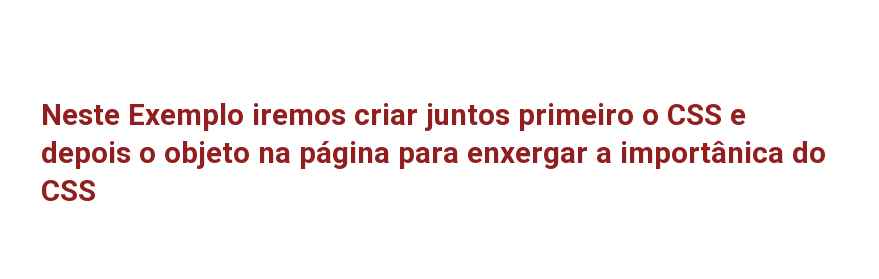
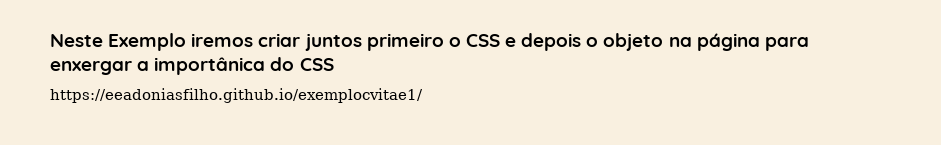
(96, 190) none -> [50,88,423,103] // https://eeadoniasfilho.github.io/exemplocvitae1/

